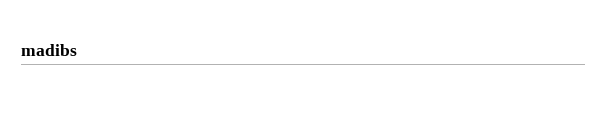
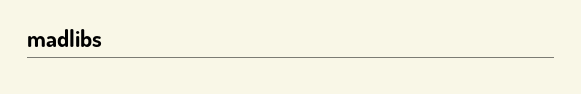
[21,44,77,56] madibs -> [27,29,102,47] madlibs

